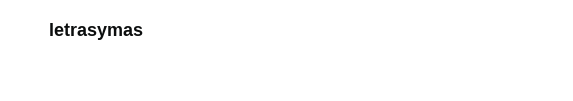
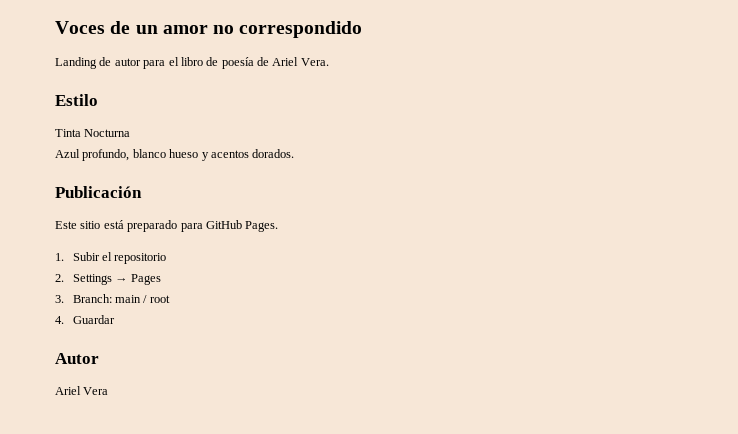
[49,23,143,40] letrasymas -> [55,21,363,38] [55,57,329,69] [55,94,98,106] [55,129,131,137] [55,149,295,161] [55,186,142,198] [55,220,279,232] [55,252,167,264] [55,274,162,285] [55,294,170,303] [55,315,115,324] [55,353,99,364] [55,386,109,395] Voces de un amor no correspondido // Landing de autor para el libro de poesía de Ariel Vera. // Estilo // Tinta Nocturna // Azul profundo, blanco hueso y acentos dorados. // Publicación // Este sitio está preparado para GitHub Pages. // 1. Subir el repositorio // 2. Settings → Pages // 3. Branch: main / root // 4. Guardar // Autor // Ariel Vera

